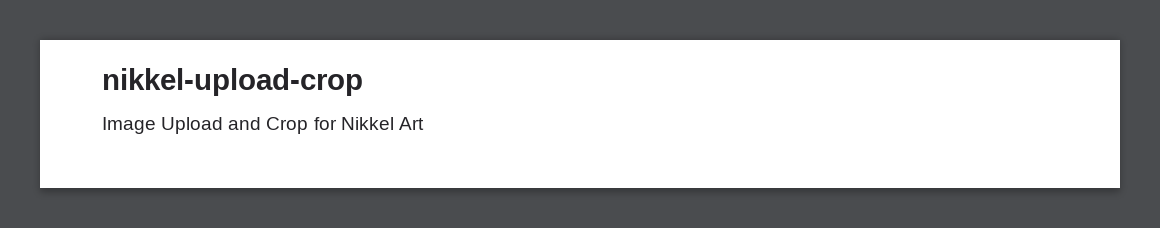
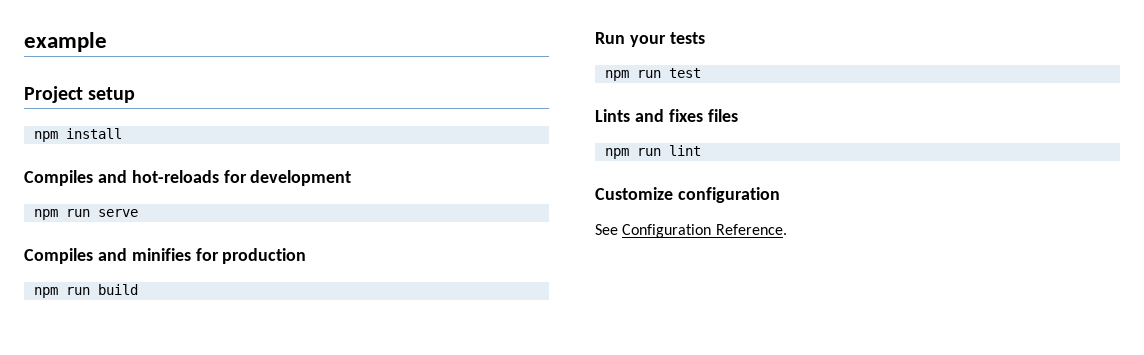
[102,68,363,96] [102,117,424,134] nikkel-upload-crop // Image Upload and Crop for Nikkel Art -> [24,32,107,52] [24,86,136,103] [33,128,122,142] [24,170,352,186] [33,209,138,220] [24,248,307,264] [33,284,138,298] [595,32,705,47] [604,68,701,81] [595,109,738,122] [604,145,701,159] [595,187,780,203] [595,224,787,238] example // Project setup // npm install // Compiles and hot-reloads for development // npm run serve // Compiles and minifies for production // npm run build // Run your tests // npm run test // Lints and fixes files // npm run lint // Customize configuration // See Configuration Reference.

